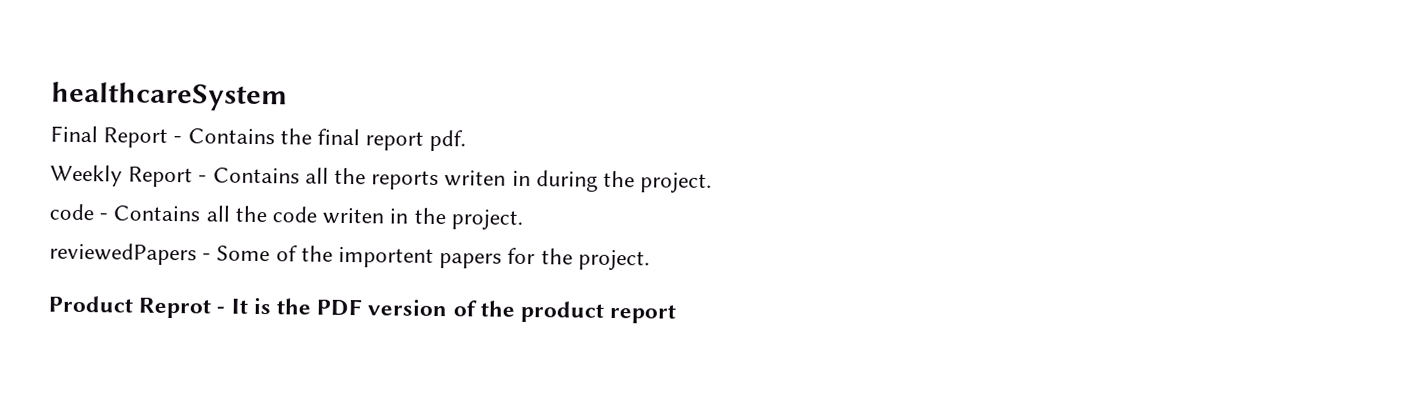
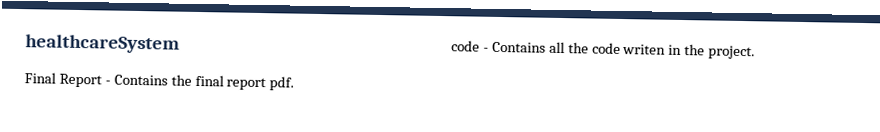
[50,164,713,194] // Weekly Report - Contains all the reports writen in during the project. -> (295, 83) none
[49,242,650,271] [48,295,677,324] // reviewedPapers - Some of the importent papers for the project. // Product Reprot - It is the PDF version of the product report -> (756, 52) none

